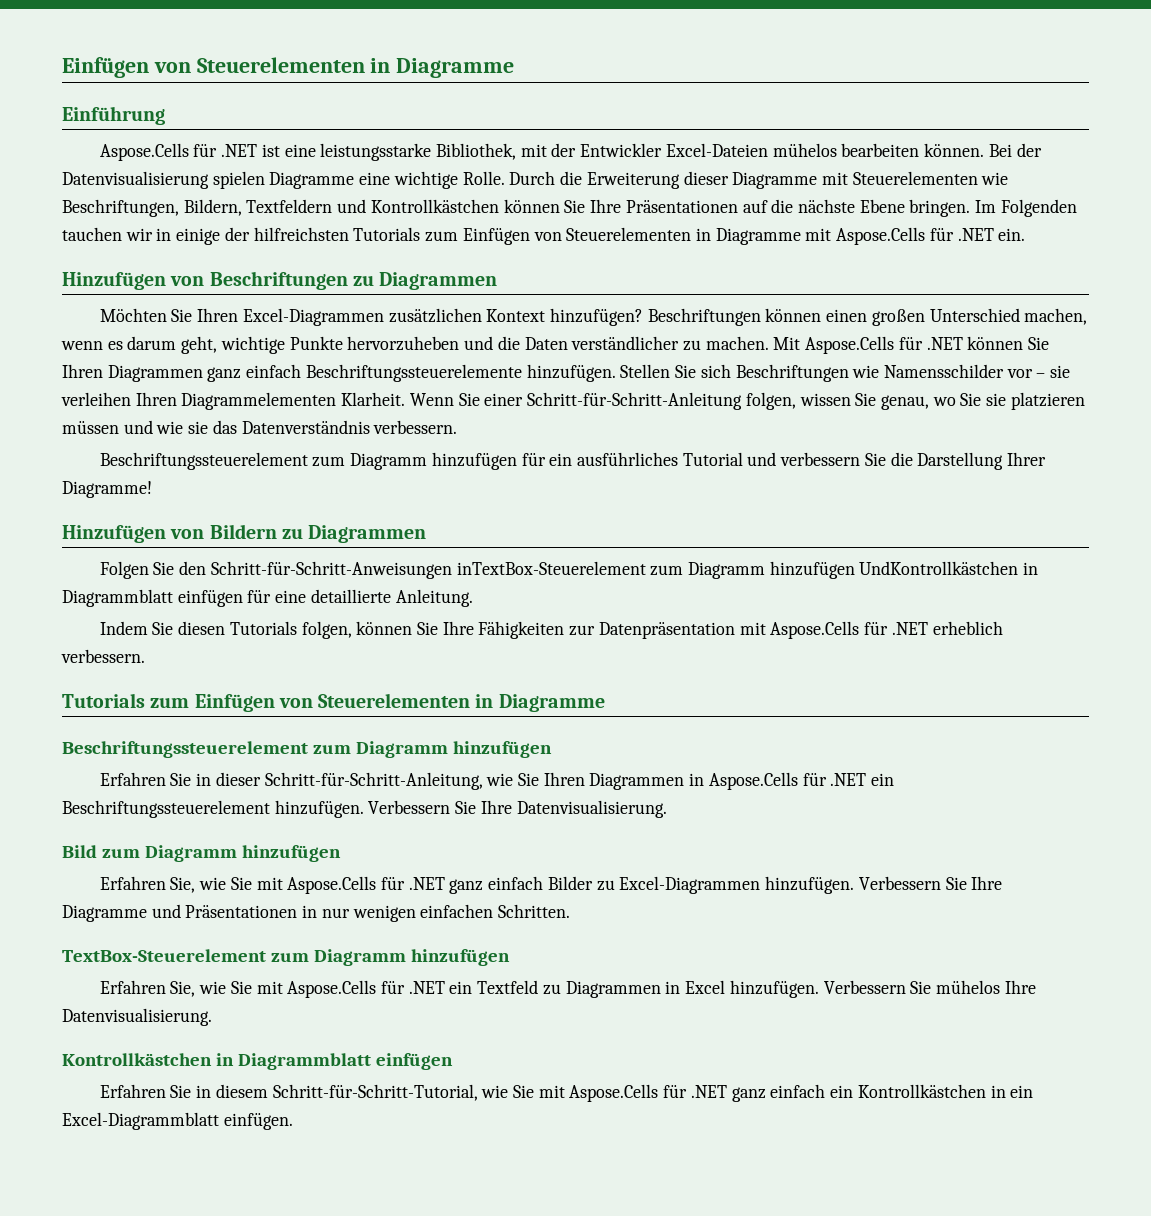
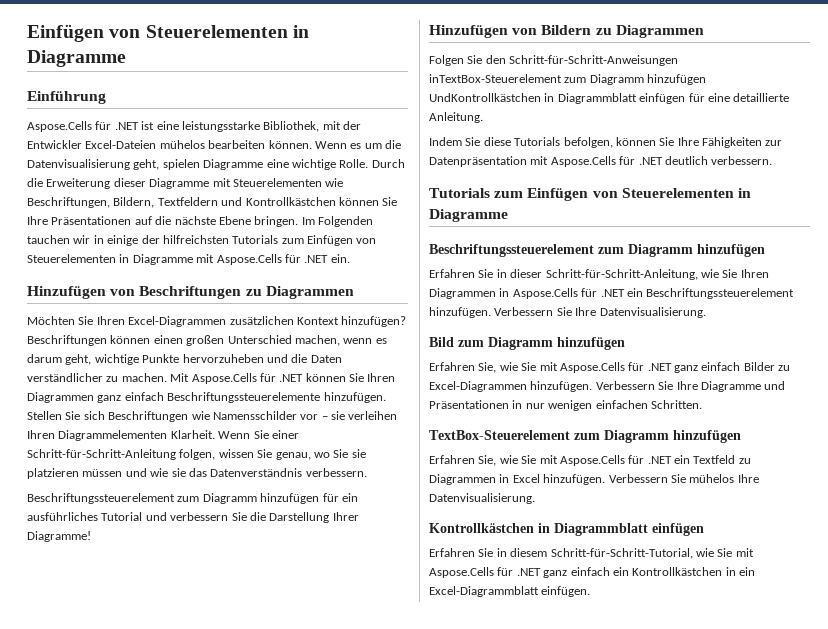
[988,143,1042,157] [62,171,209,189] Bei der Datenvisualisierung -> [314,140,401,149] [27,159,160,170] Wenn es um die Datenvisualisierung geht,
[178,621,352,639] diesen Tutorials folgen, -> [483,137,613,148] diese Tutorials befolgen,
[932,621,1003,635] erheblich -> [664,156,708,165] deutlich

